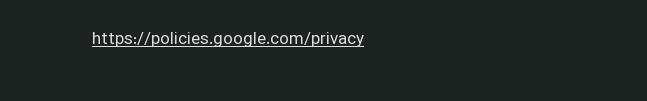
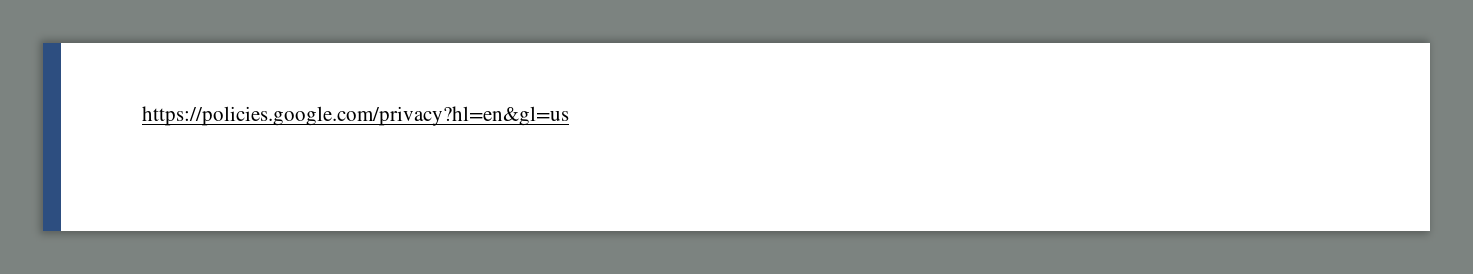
[92,32,364,47] https://policies.google.com/privacy -> [142,106,569,126] https://policies.google.com/privacy?hl=en&gl=us

